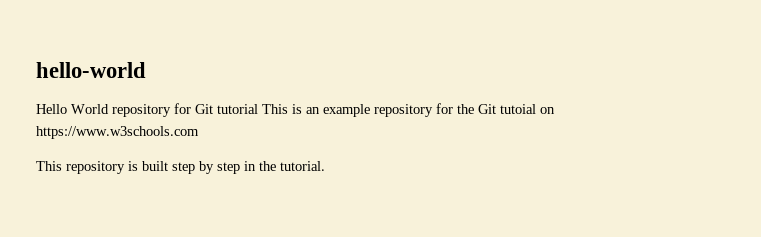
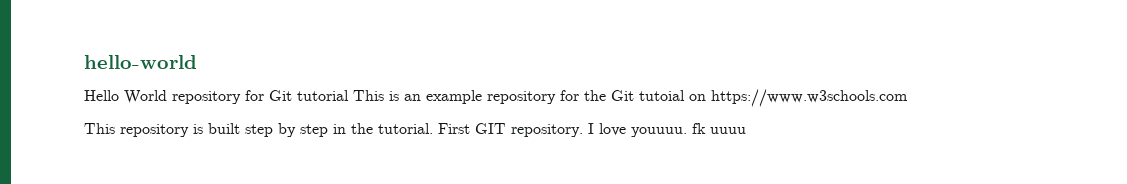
(325, 166) none -> [438,123,746,137] First GIT repository. I love youuuu. fk uuuu

